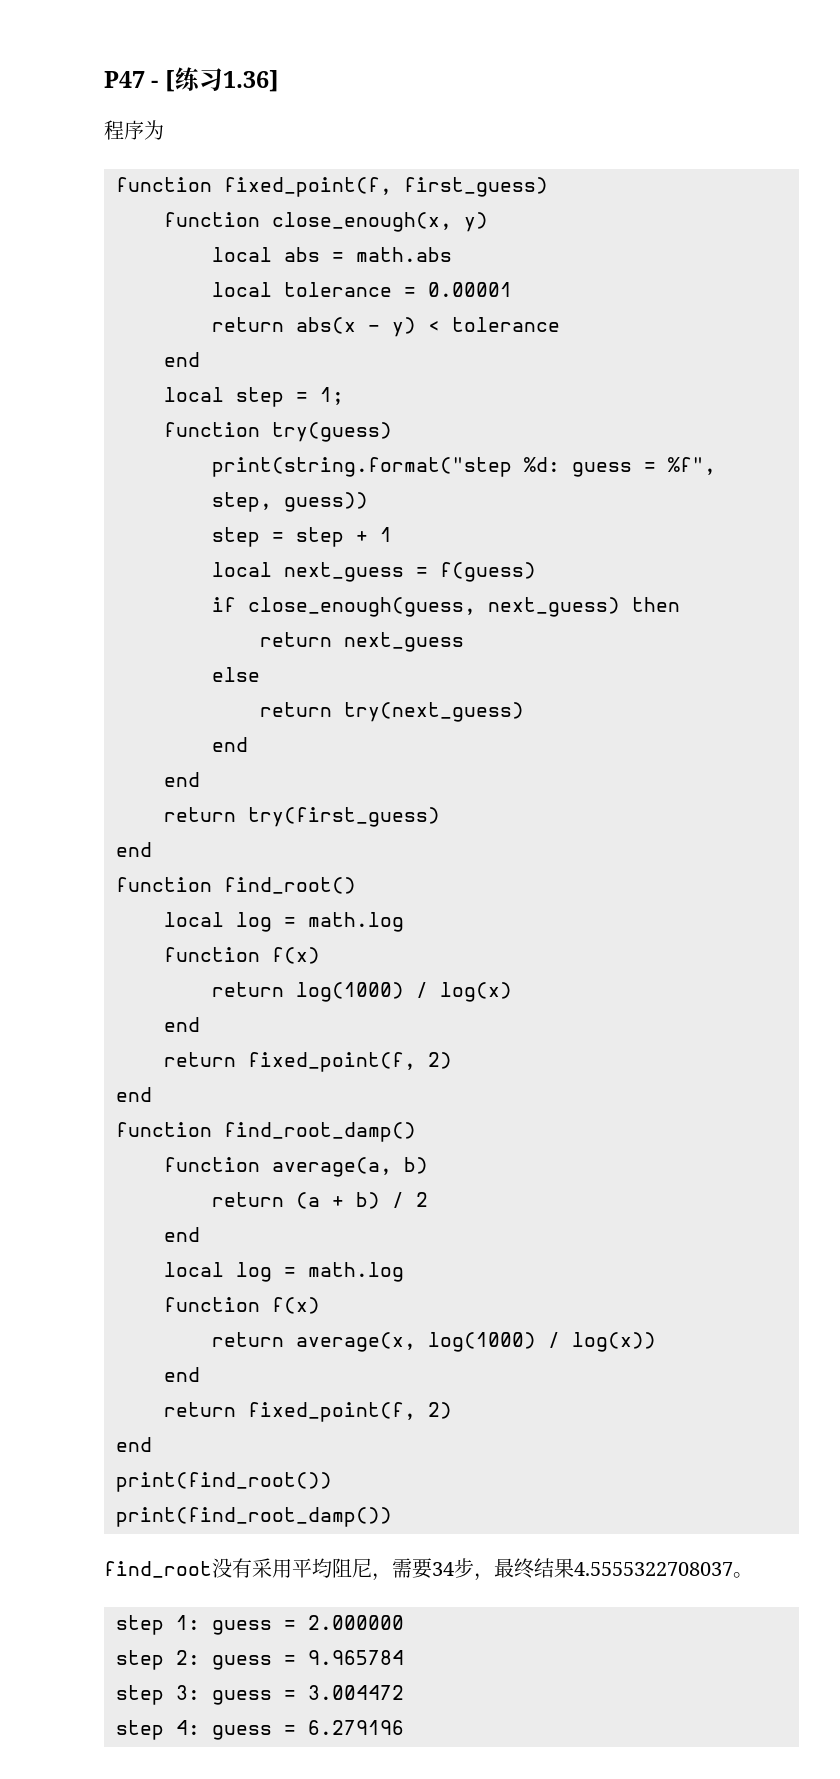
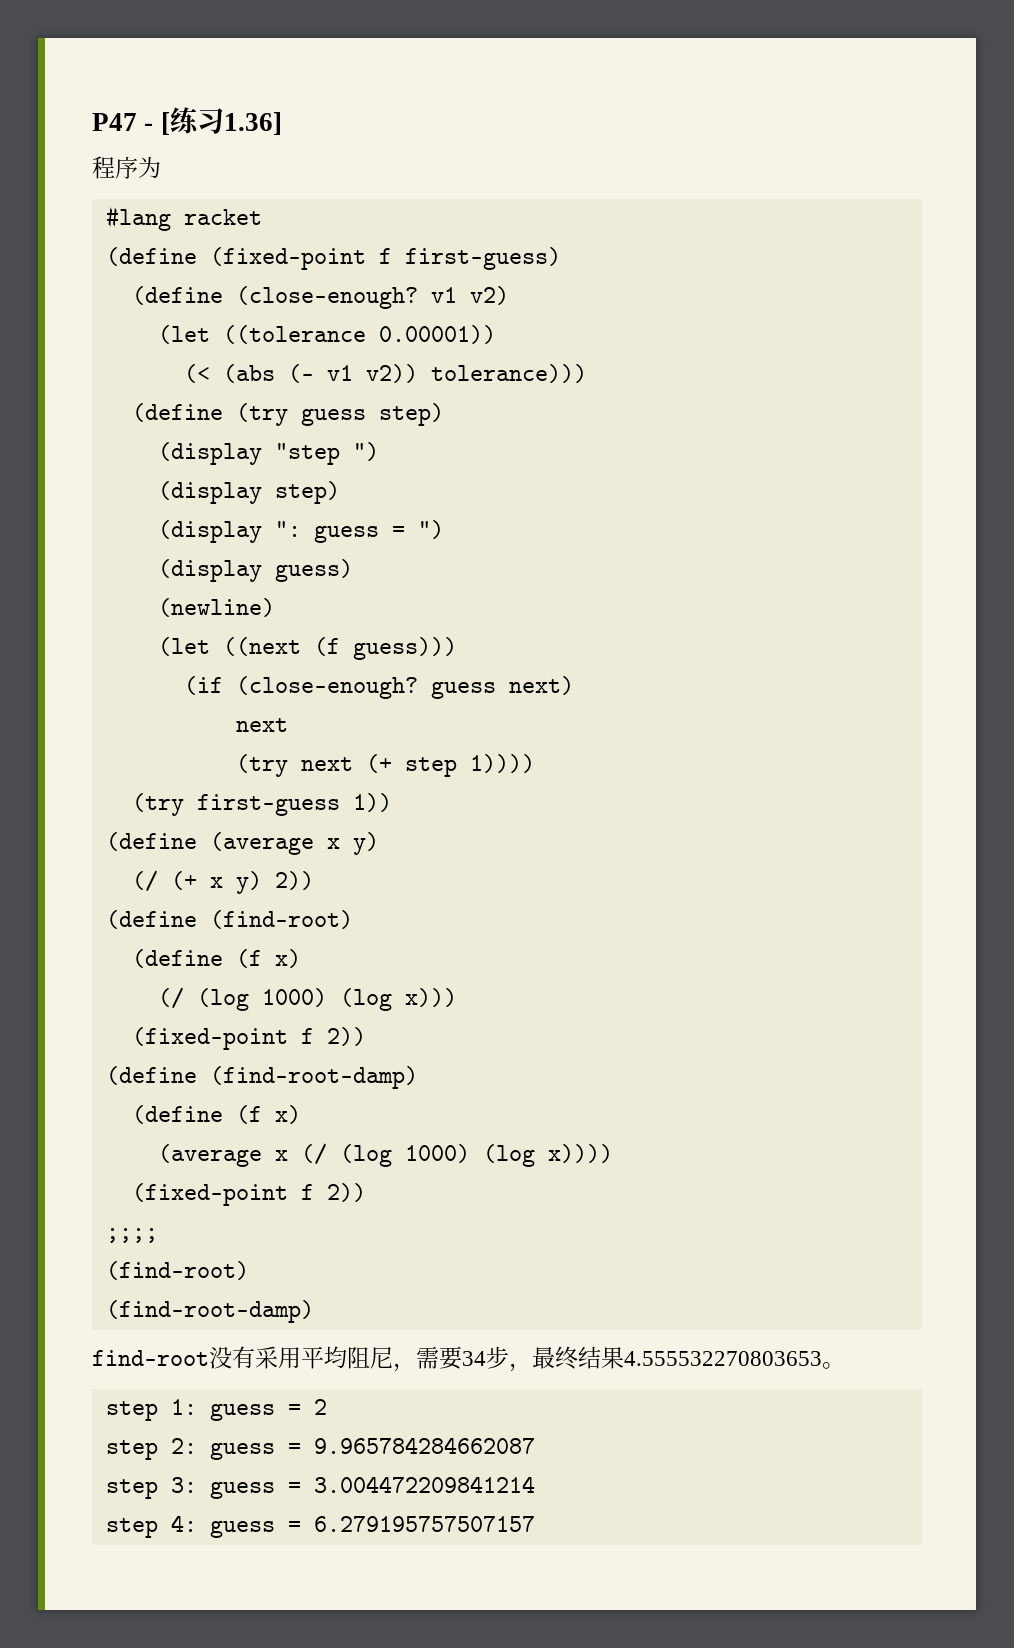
[116,177,548,197] [164,212,488,232] [212,247,452,262] [212,282,512,297] [212,317,560,337] [164,352,200,367] [164,387,344,407] [164,422,392,442] [212,457,716,477] [212,492,368,512] [212,527,392,547] [212,562,536,582] [212,597,680,617] [260,632,464,652] [212,667,260,682] [260,702,524,722] [212,737,248,752] [164,772,200,787] [164,807,440,827] [116,842,152,857] [116,877,356,894] [164,912,404,932] [164,947,320,964] [212,982,512,1002] [164,1017,200,1032] [164,1052,452,1072] [116,1087,152,1102] [116,1122,416,1142] [164,1157,428,1177] [212,1192,428,1209] [164,1227,200,1242] [164,1262,404,1282] [164,1297,320,1314] [212,1332,656,1352] [164,1367,200,1382] [164,1402,452,1422] [116,1437,152,1452] [116,1472,332,1492] [116,1507,392,1527] [104,1561,212,1578] function fixed_point(f, first_guess) // function close_enough(x, y) // local abs = math.abs // local tolerance = 0.00001 // return abs(x - y) < tolerance // end // local step = 1; // function try(guess) // print(string.format("step %d: guess = %f", step, guess)) // step = step + 1 // local next_guess = f(guess) // if close_enough(guess, next_guess) then // return next_guess // else // return try(next_guess) // end // end // return try(first_guess) // end // function find_root() // local log = math.log // function f(x) // return log(1000) / log(x) // end // return fixed_point(f, 2) // end // function find_root_damp() // function average(a, b) // return (a + b) / 2 // end // local log = math.log // function f(x) // return average(x, log(1000) / log(x)) // end // return fixed_point(f, 2) // end // print(find_root()) // print(find_root_damp()) // find_root -> [105,206,262,231] [105,247,561,270] [131,286,509,309] [157,325,496,344] [183,364,587,383] [131,403,444,426] [157,442,379,465] [157,481,340,504] [157,520,444,543] [157,559,353,582] [157,598,275,617] [157,637,457,660] [183,676,574,699] [235,718,288,732] [235,754,535,777] [131,793,392,816] [105,832,379,855] [131,870,314,894] [105,910,353,929] [131,949,301,968] [157,987,457,1011] [131,1027,366,1050] [105,1066,418,1089] [131,1105,301,1124] [157,1143,613,1167] [131,1183,366,1206] [105,1228,158,1243] [105,1261,249,1280] [105,1300,314,1323] [92,1350,209,1366] #lang racket // (define (fixed-point f first-guess) // (define (close-enough? v1 v2) // (let ((tolerance 0.00001)) // (< (abs (- v1 v2)) tolerance))) // (define (try guess step) // (display "step ") // (display step) // (display ": guess = ") // (display guess) // (newline) // (let ((next (f guess))) // (if (close-enough? guess next) // next // (try next (+ step 1)))) // (try first-guess 1)) // (define (average x y) // (/ (+ x y) 2)) // (define (find-root) // (define (f x) // (/ (log 1000) (log x))) // (fixed-point f 2)) // (define (find-root-damp) // (define (f x) // (average x (/ (log 1000) (log x)))) // (fixed-point f 2)) // ;;;; // (find-root) // (find-root-damp) // find-root
[574,1562,733,1576] 4.5555322708037 -> [624,1351,822,1366] 4.555532270803653
[308,1615,404,1630] 2.000000 -> [313,1399,327,1415] 2
[308,1650,404,1665] 9.965784 -> [313,1437,535,1454] 9.965784284662087
[308,1685,404,1700] 3.004472 -> [313,1476,535,1493] 3.004472209841214
[308,1720,404,1735] 6.279196 -> [313,1516,535,1532] 6.279195757507157

